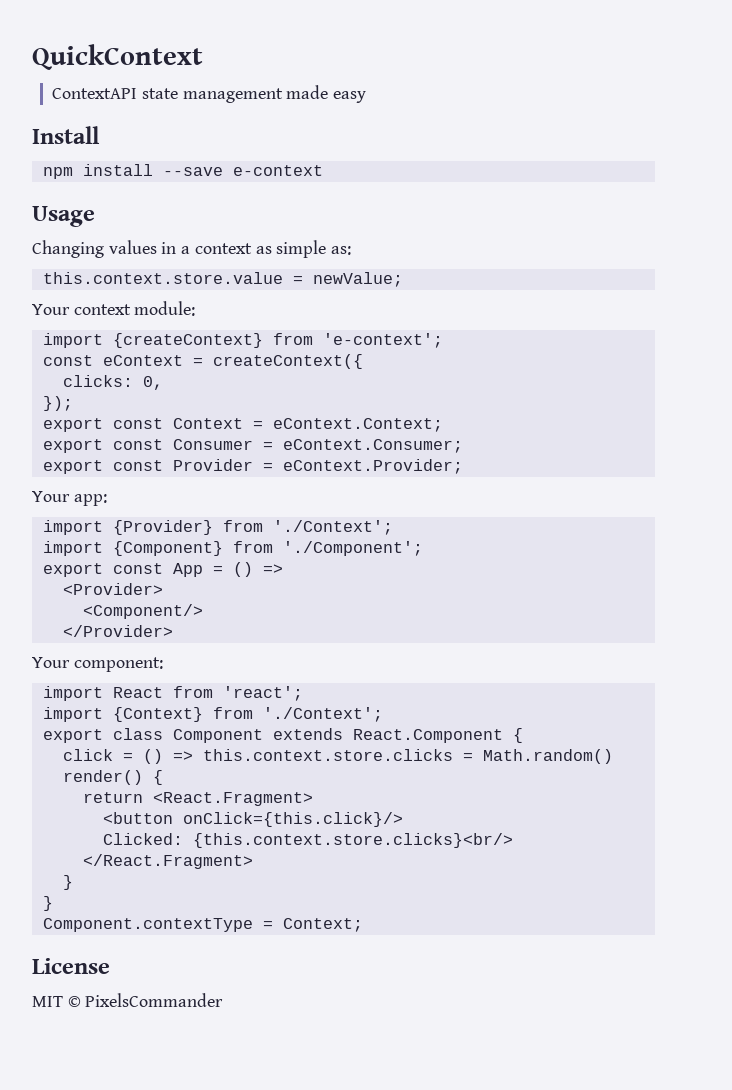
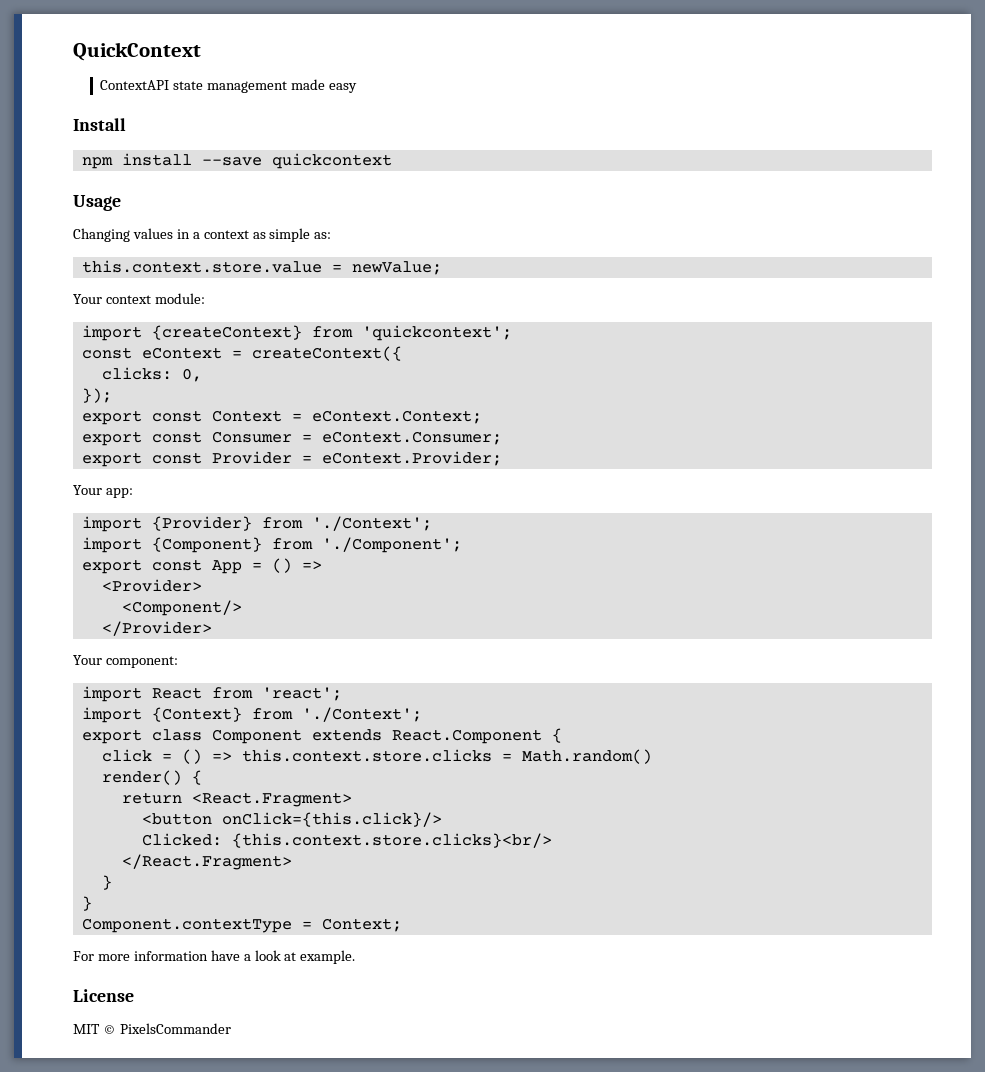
[232,165,323,176] e-context -> [271,153,392,169] quickcontext
[322,333,443,348] 'e-context'; -> [361,325,512,341] 'quickcontext';
(363, 925) none -> [73,950,356,964] // For more information have a look at example.

